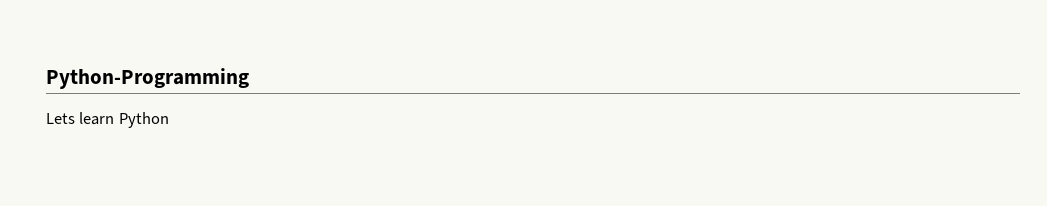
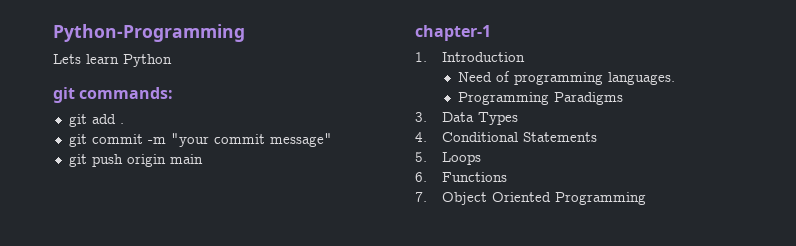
(169, 120) none -> [53,87,174,103] [68,114,124,127] [68,133,332,147] [68,154,203,167] [415,25,491,41] [415,52,525,62] [457,71,675,85] [457,92,623,105] [415,112,518,125] [415,132,597,142] [415,152,481,165] [415,172,507,182] [415,192,646,205] // git commands: // git add . // git commit -m "your commit message" // git push origin main // chapter-1 // 1. Introduction // Need of programming languages. // Programming Paradigms // 3. Data Types // 4. Conditional Statements // 5. Loops // 6. Functions // 7. Object Oriented Programming

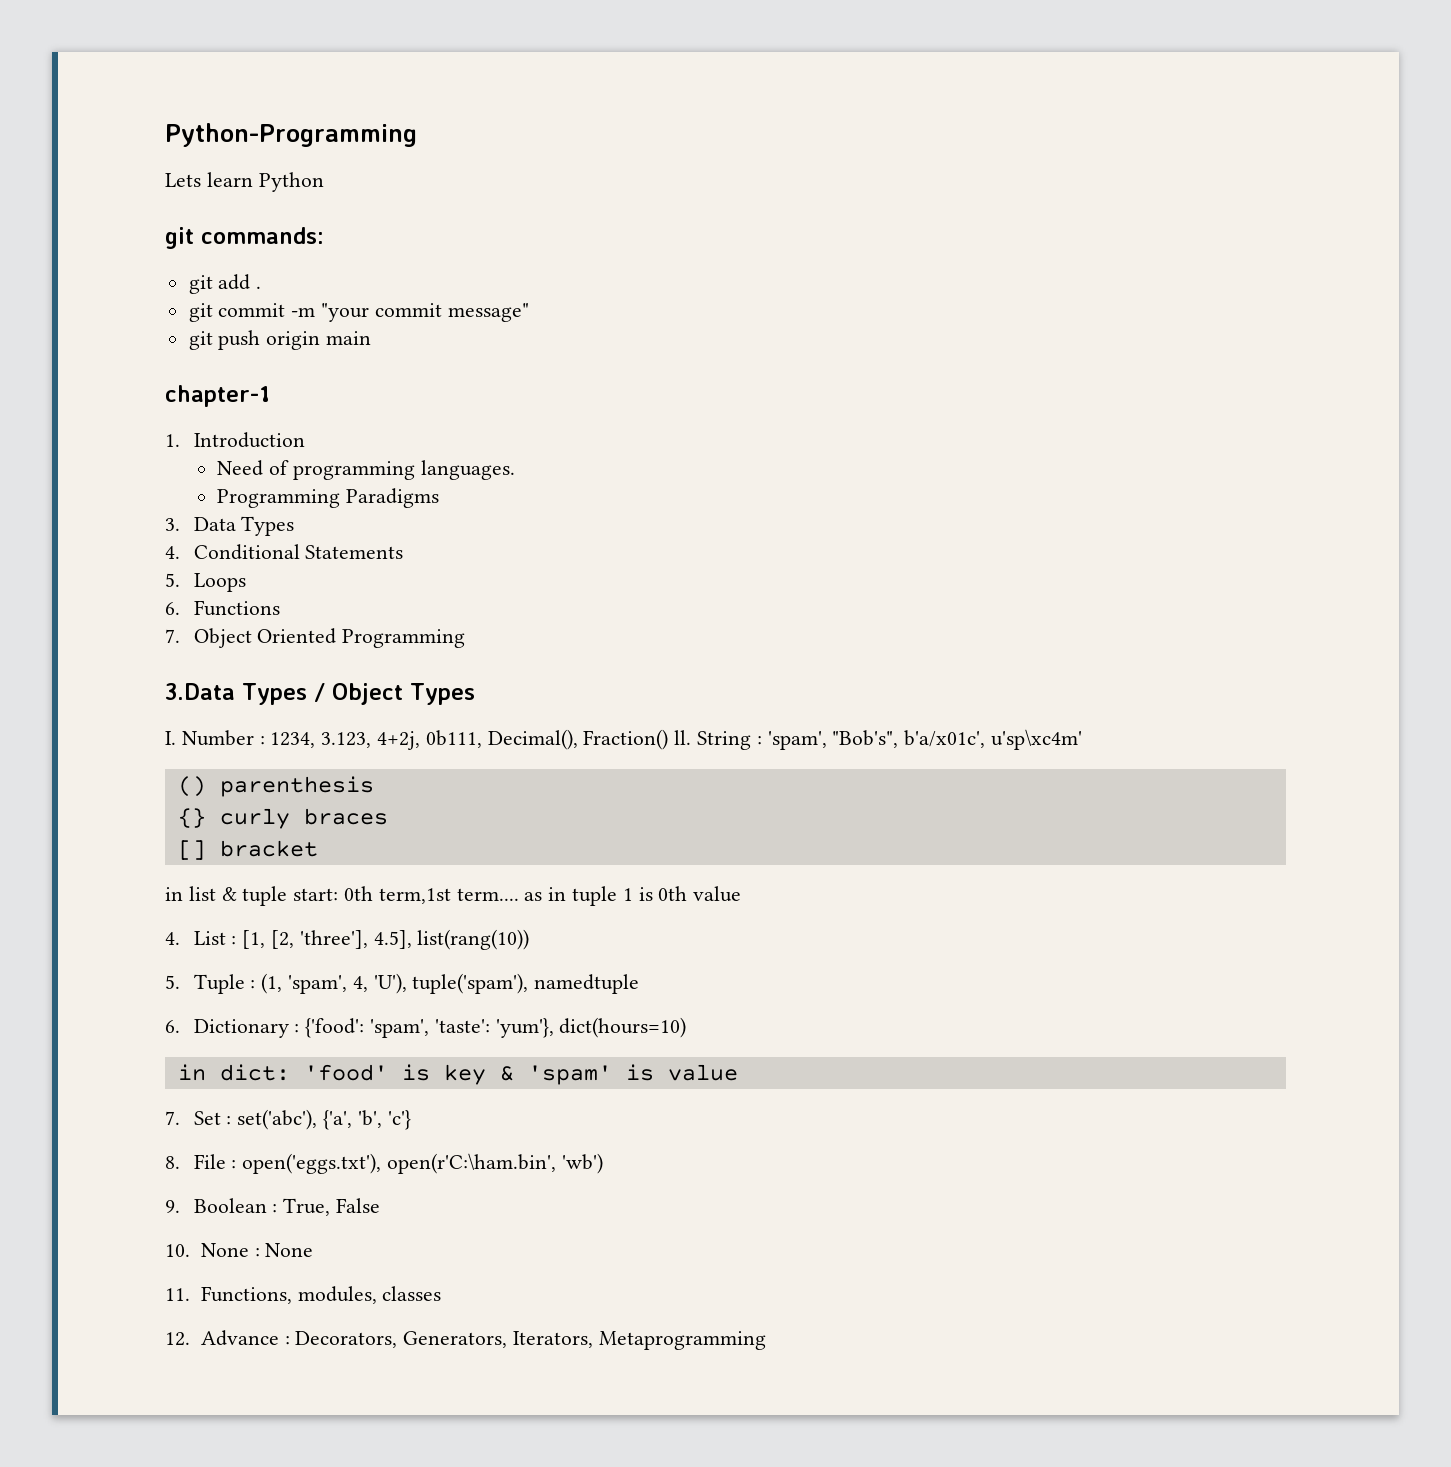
(646, 198) none -> [165,683,475,705] [165,729,1083,750] [177,776,374,797] [177,808,388,829] [177,840,318,860] [165,886,742,906] [165,929,530,950] [165,973,640,994] [165,1017,687,1038] [177,1064,738,1085] [165,1109,411,1130] [165,1153,603,1174] [165,1198,380,1216] [165,1243,314,1257] [165,1286,442,1304] [165,1330,766,1350] // 3.Data Types / Object Types // I. Number : 1234, 3.123, 4+2j, 0b111, Decimal(), Fraction() ll. String : 'spam', "Bob's", b'a/x01c', u'sp\xc4m' // () parenthesis // {} curly braces // [] bracket // in list & tuple start: 0th term,1st term.... as in tuple 1 is 0th value // 4. List : [1, [2, 'three'], 4.5], list(rang(10)) // 5. Tuple : (1, 'spam', 4, 'U'), tuple('spam'), namedtuple // 6. Dictionary : {'food': 'spam', 'taste': 'yum'}, dict(hours=10) // in dict: 'food' is key & 'spam' is value // 7. Set : set('abc'), {'a', 'b', 'c'} // 8. File : open('eggs.txt'), open(r'C:\ham.bin', 'wb') // 9. Boolean : True, False // 10. None : None // 11. Functions, modules, classes // 12. Advance : Decorators, Generators, Iterators, Metaprogramming

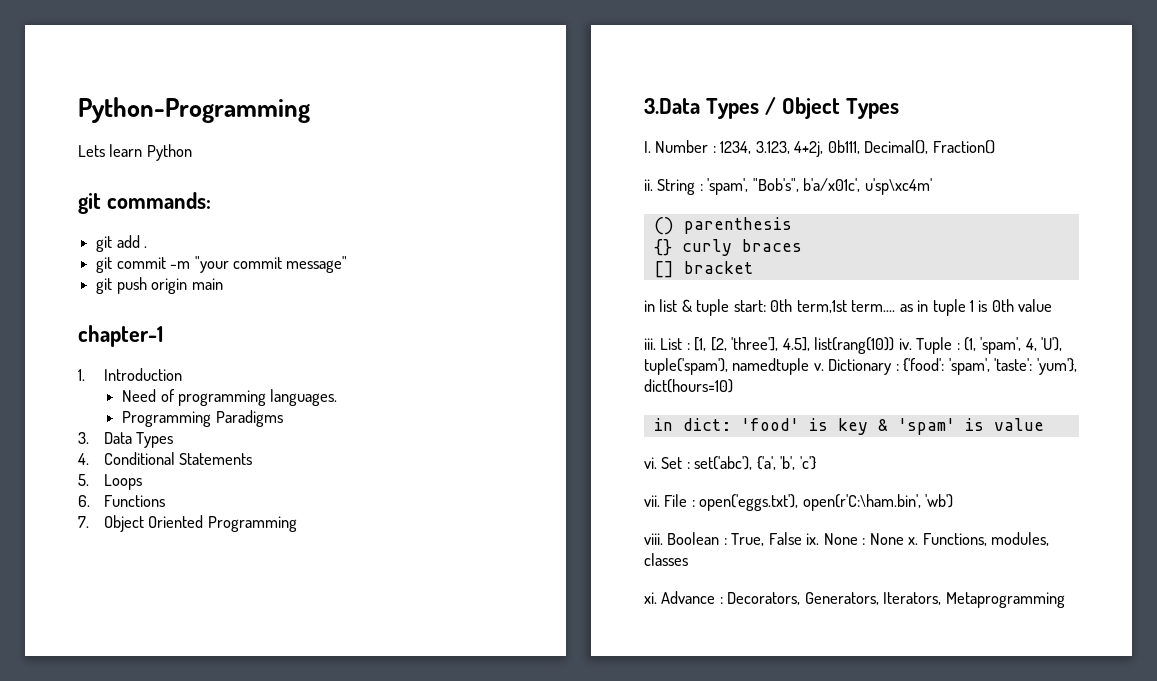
[674,730,692,745] ll. -> [644,179,653,191] // ii.
[165,932,180,945] 4. -> [644,338,656,350] iii.
[165,975,180,989] // 5. -> [898,338,912,350] iv.
[165,1020,180,1033] // 6. -> [813,363,824,371] v.
[165,1111,180,1125] 7. -> [644,457,657,469] vi.
[165,1156,180,1169] 8. -> [644,495,660,507] vii.
[165,1200,180,1213] 9. -> [644,533,663,545] viii.
[165,1244,190,1257] // 10. -> [806,533,820,545] ix.
[165,1288,190,1301] // 11. -> [908,537,919,545] x.
[165,1332,190,1346] 12. -> [644,592,657,604] xi.

